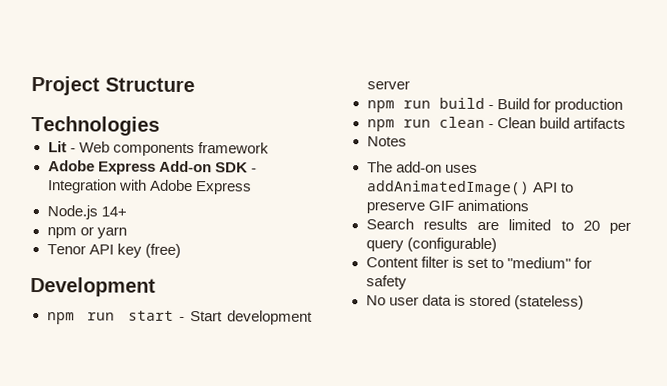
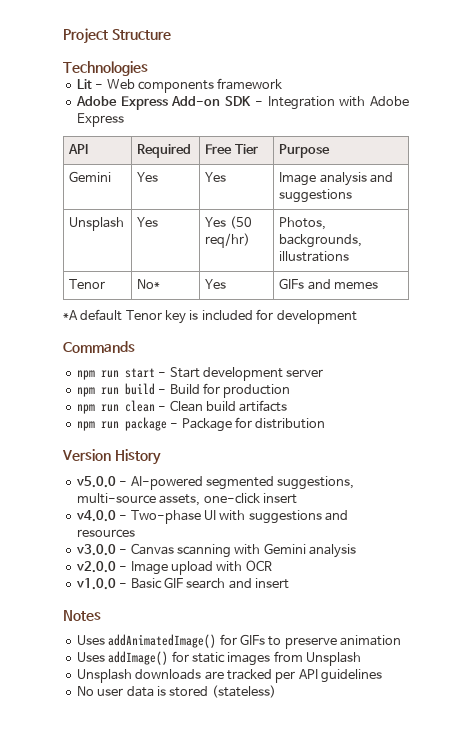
[46,205,127,220] [46,226,127,239] [46,243,181,258] [30,276,156,297] // Node.js 14+ // npm or yarn // Tenor API key (free) // Development -> [68,144,89,154] [137,144,192,158] [205,144,258,154] [279,144,331,158] [69,171,112,182] [137,172,159,182] [205,172,227,182] [279,172,394,186] [279,189,353,203] [69,217,125,231] [137,217,159,227] [205,216,252,229] [205,233,251,248] [279,217,327,230] [279,234,363,248] [279,251,350,262] [69,279,106,289] [137,279,161,289] [205,279,227,289] [279,278,379,290] [63,309,357,324] [63,341,135,353] // API | Required | Free Tier | Purpose // Gemini | Yes | Yes | Image analysis and suggestions // Unsplash | Yes | Yes (50 req/hr) | Photos, backgrounds, illustrations // Tenor | No* | Yes | GIFs and memes // *A default Tenor key is included for development // Commands
[366,136,407,147] [366,161,478,173] [365,180,574,197] [365,199,529,214] [365,218,631,234] [365,237,497,253] [365,256,592,269] [365,275,407,290] Notes // The add-on uses addAnimatedImage() API to preserve GIF animations // Search results are limited to 20 per query (configurable) // Content filter is set to "medium" for safety -> [76,417,326,432] [62,449,161,465] [75,476,355,490] [76,493,297,506] [75,510,348,524] [76,529,135,538] [75,543,356,558] [75,560,272,575] [75,577,289,590] [63,610,101,621] [76,634,401,649] [76,651,361,666] [76,669,382,683] npm run package - Package for distribution // Version History // v5.0.0 - AI-powered segmented suggestions, multi-source assets, one-click insert // v4.0.0 - Two-phase UI with suggestions and resources // v3.0.0 - Canvas scanning with Gemini analysis // v2.0.0 - Image upload with OCR // v1.0.0 - Basic GIF search and insert // Notes // Uses addAnimatedImage() for GIFs to preserve animation // Uses addImage() for static images from Unsplash // Unsplash downloads are tracked per API guidelines

